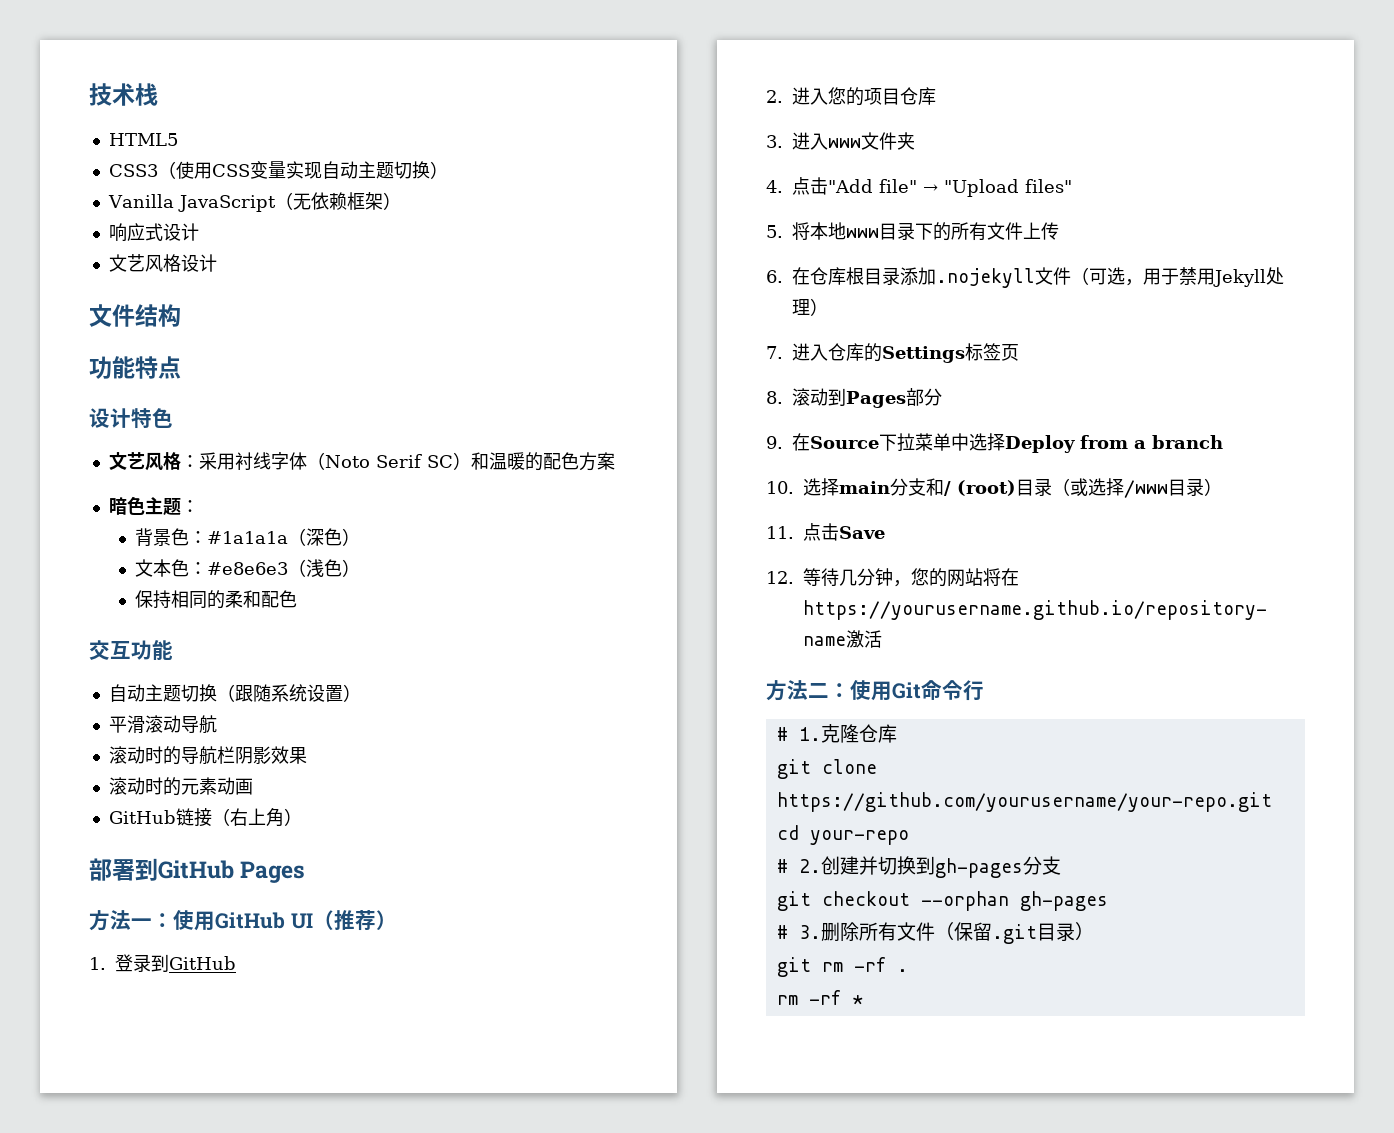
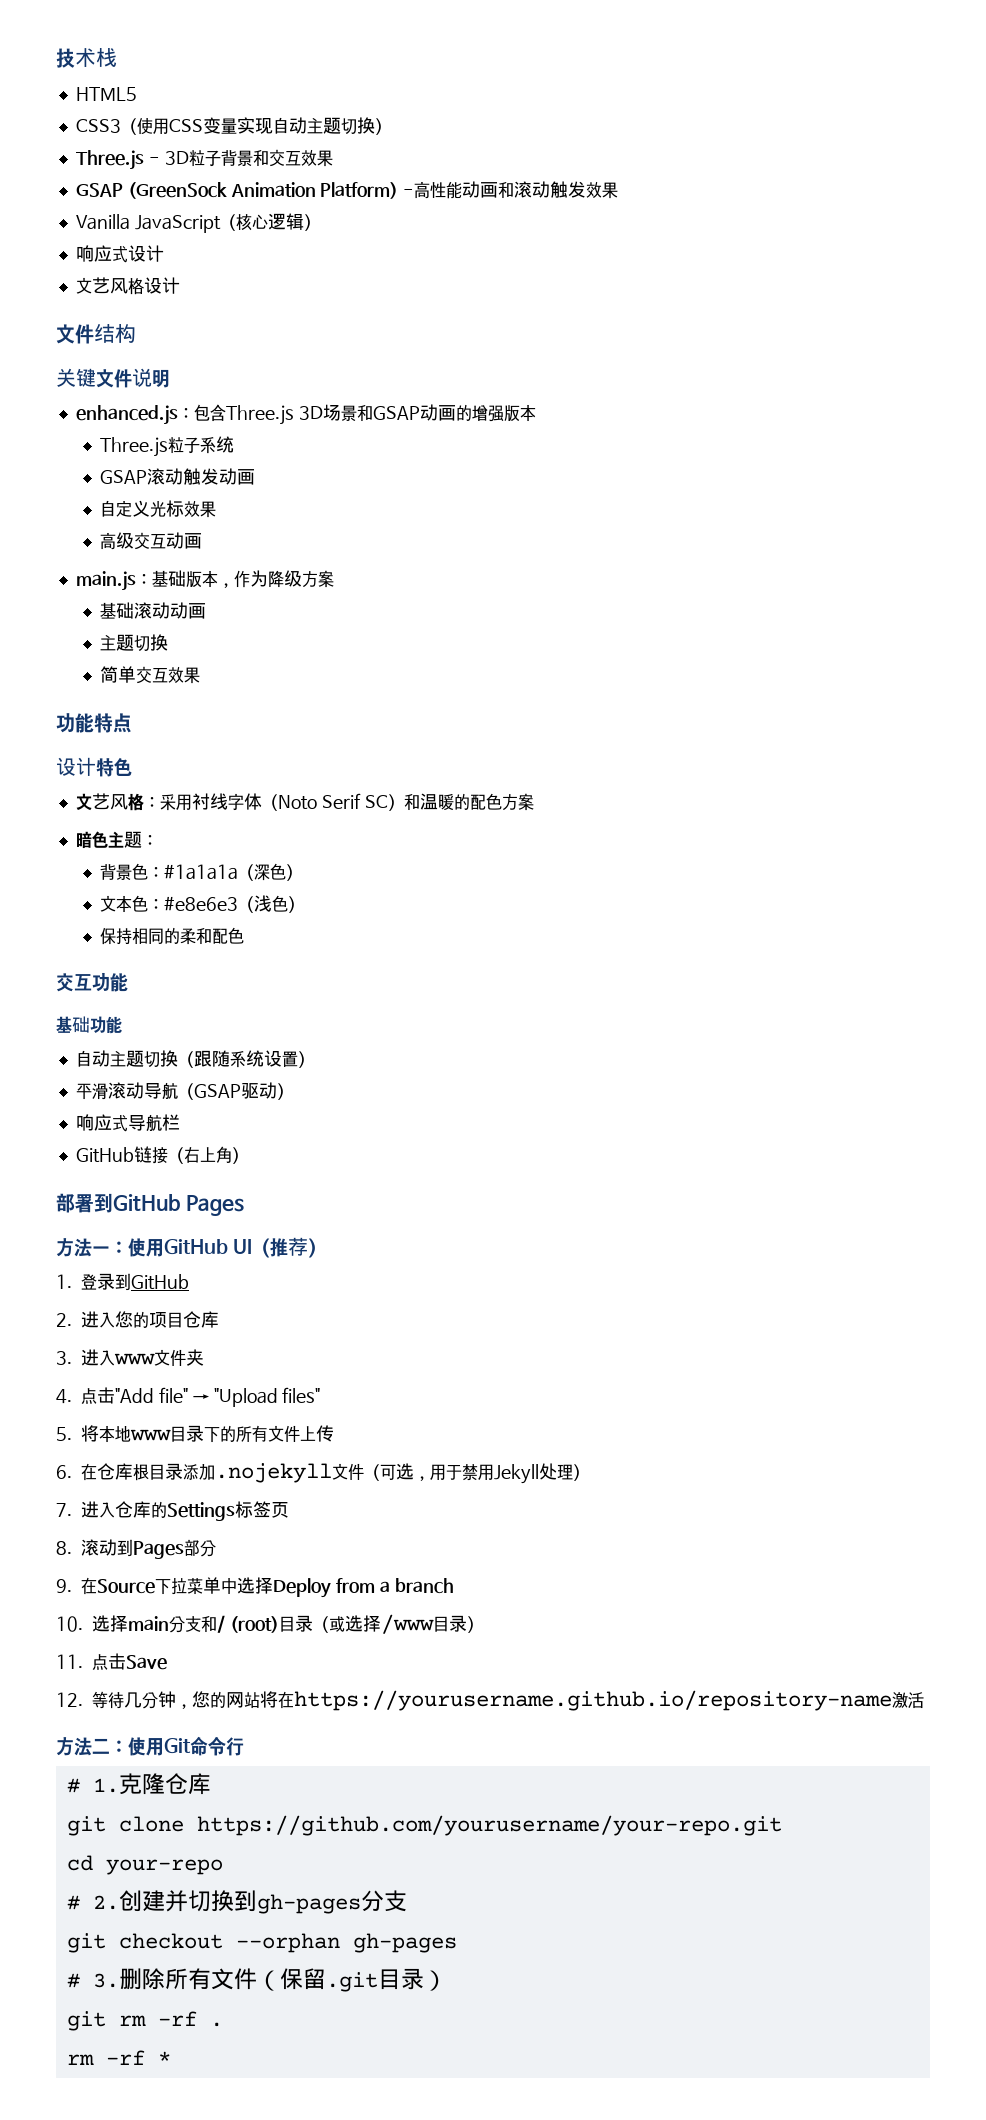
(448, 170) none -> [75,149,333,170] [75,181,619,199] // Three.js - 3D粒子背景和交互效果 // GSAP (GreenSock Animation Platform) -高性能动画和滚动触发效果
[292,192,383,210] 无依赖框架 -> [235,213,304,231] 核心逻辑
(181, 315) none -> [56,368,170,388] [75,404,536,425] [100,436,235,457] [100,468,256,485] [100,500,217,518] [100,532,203,550] [75,570,334,591] [100,602,207,619] [100,634,169,651] [100,666,201,684] // 关键文件说明 // enhanced.js：包含Three.js 3D场景和GSAP动画的增强版本 // Three.js粒子系统 // GSAP滚动触发动画 // 自定义光标效果 // 高级交互动画 // main.js：基础版本，作为降级方案 // 基础滚动动画 // 主题切换 // 简单交互效果
(173, 650) none -> [56,1016,122,1034] // 基础功能
[108,746,307,765] [108,777,253,796] // 滚动时的导航栏阴影效果 // 滚动时的元素动画 -> [177,1082,293,1100] [75,1114,180,1132] （GSAP驱动） // 响应式导航栏

